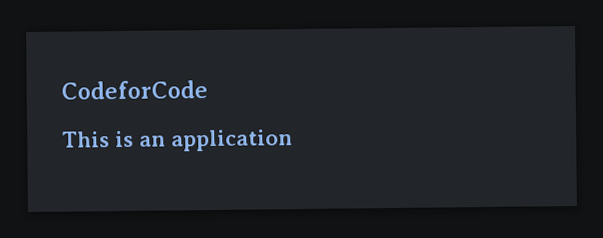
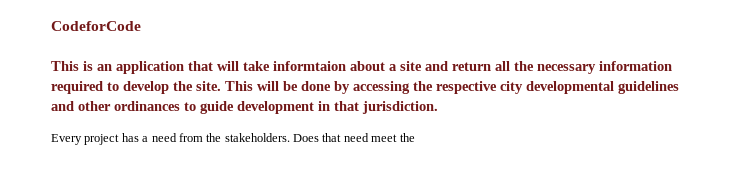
(293, 140) none -> [188,61,672,74] [51,81,679,94] [51,101,438,114] [51,133,415,145] that will take informtaion about a site and return all the necessary information required to develop the site. This will be done by accessing the respective city developmental guidelines and other ordinances to guide development in that jurisdiction. // Every project has a need from the stakeholders. Does that need meet the

